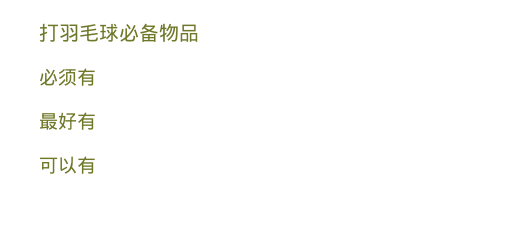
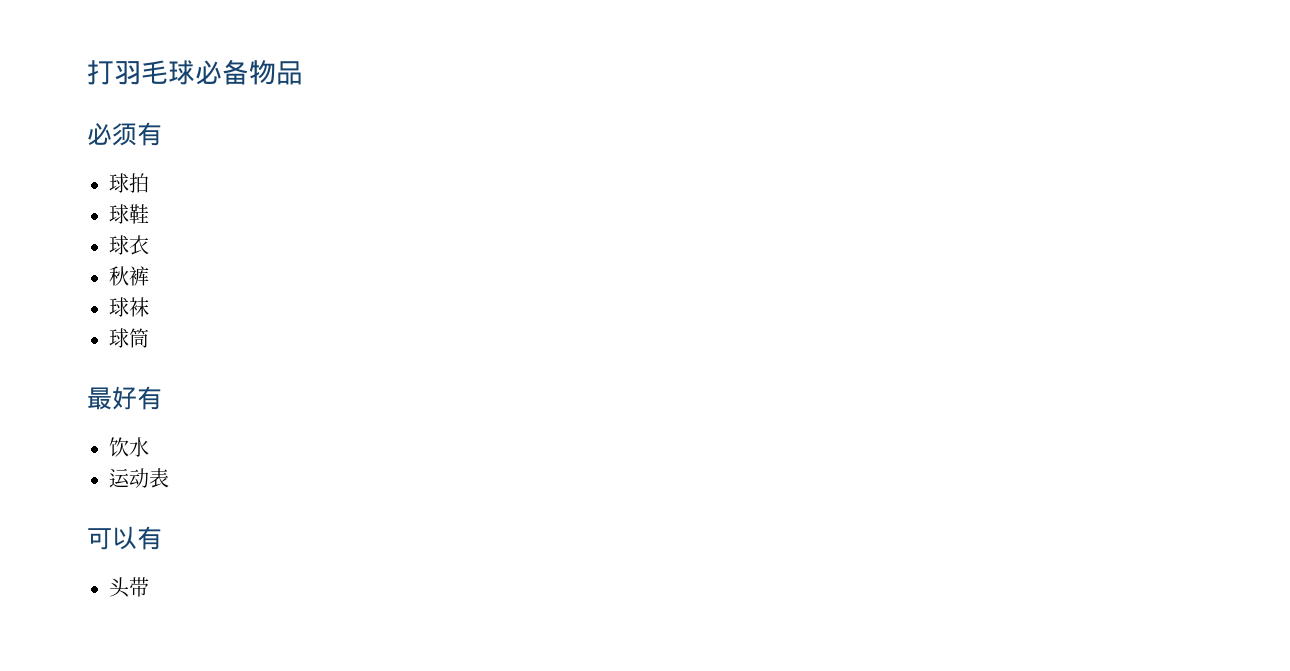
(96, 77) none -> [109,173,149,193] [109,204,149,224] [109,235,149,255] [109,266,149,286] [109,297,149,317] [109,328,149,348] // 球拍 // 球鞋 // 球衣 // 秋裤 // 球袜 // 球筒
(96, 121) none -> [109,437,149,457] [109,468,169,488] // 饮水 // 运动表
(96, 165) none -> [109,577,149,598] // 头带

